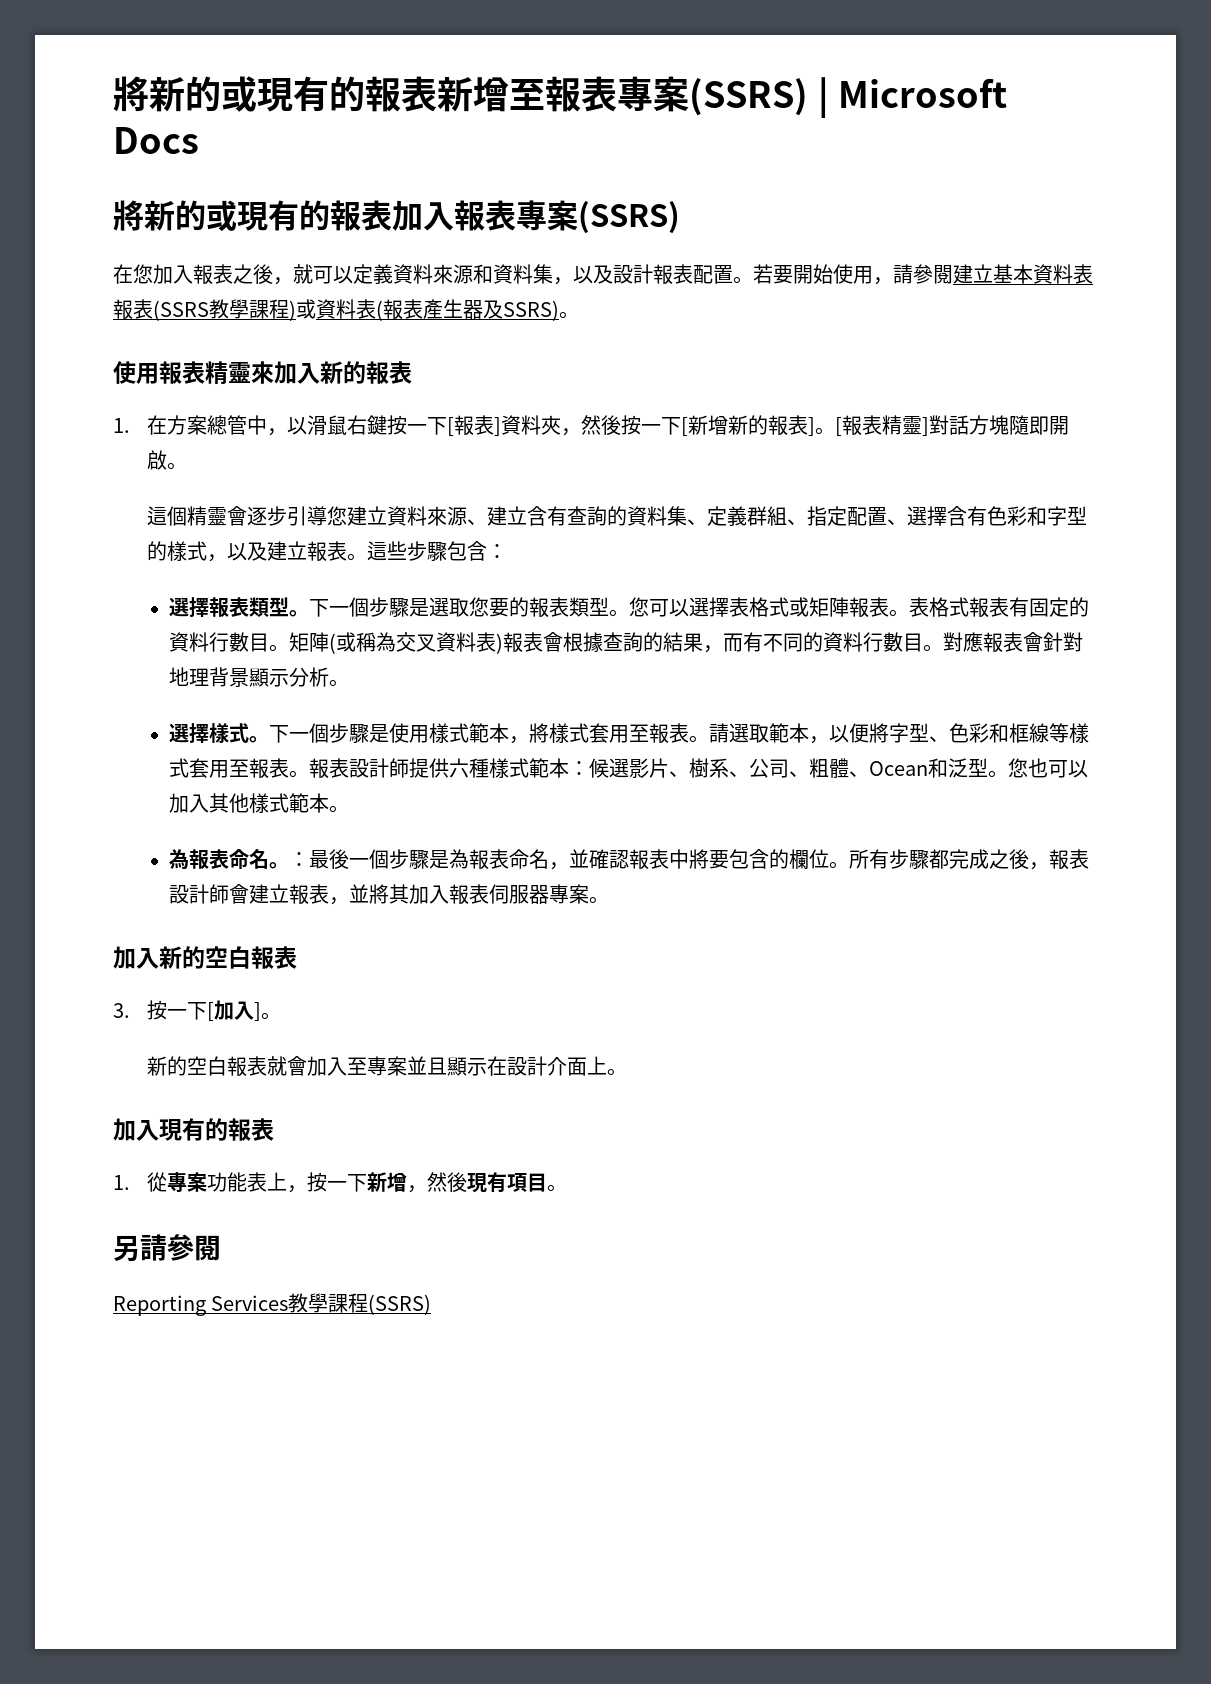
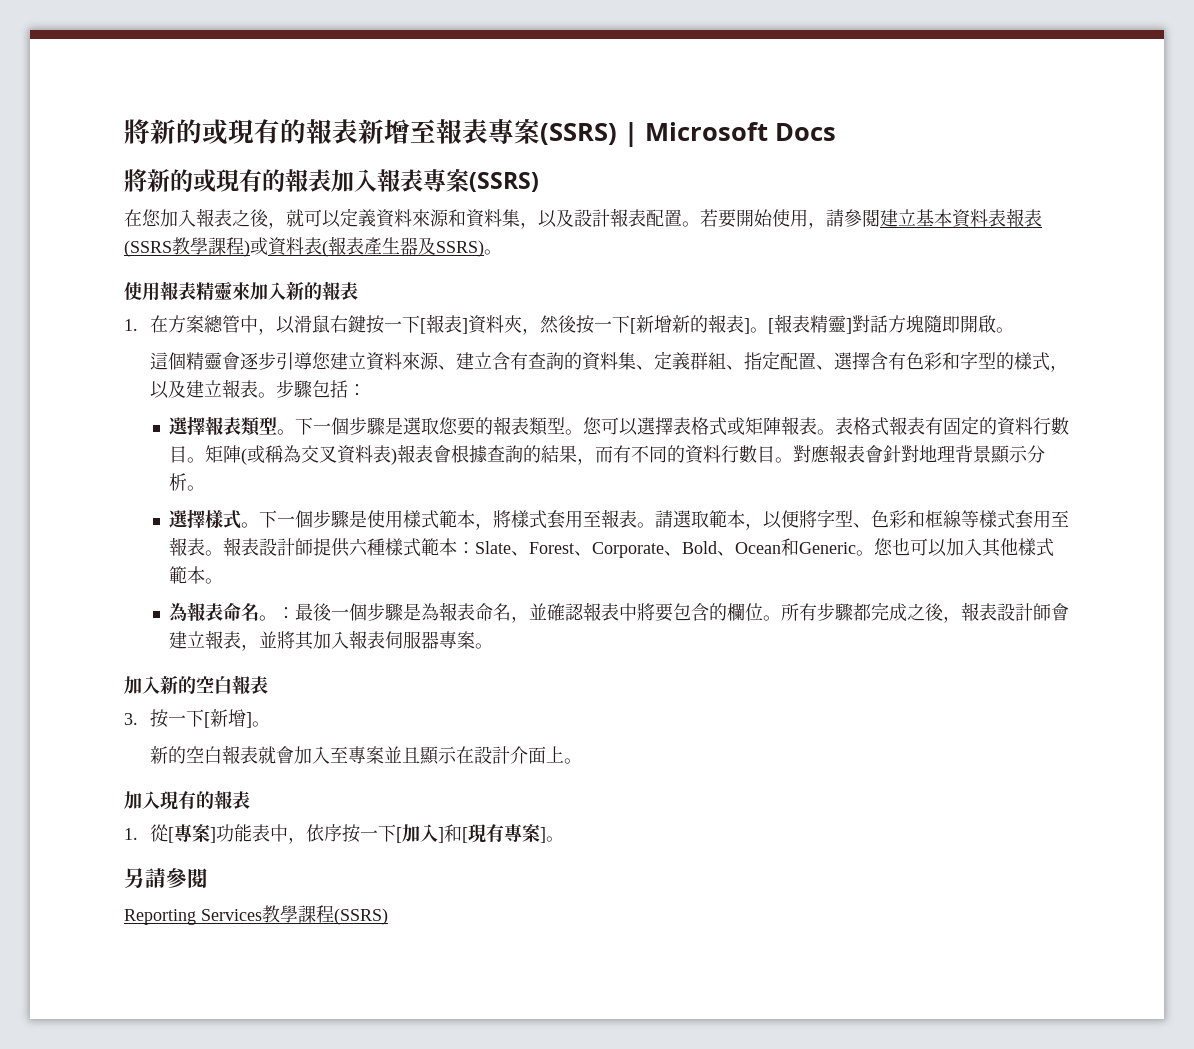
[367,541,488,562] 這些步驟包含 -> [275,380,348,398] 步驟包括
[589,758,850,778] 候選影片、樹系、公司、粗體 -> [475,541,718,558] Slate、Forest、Corporate、Bold
[948,758,989,778] 泛型 -> [799,542,857,554] Generic
[214,1000,255,1020] 加入 -> [209,709,246,727] 新增
[167,1172,548,1193] 專案功能表上，按一下新增，然後現有項目 -> [167,824,546,844] [專案]功能表中，依序按一下[加入]和[現有專案]

